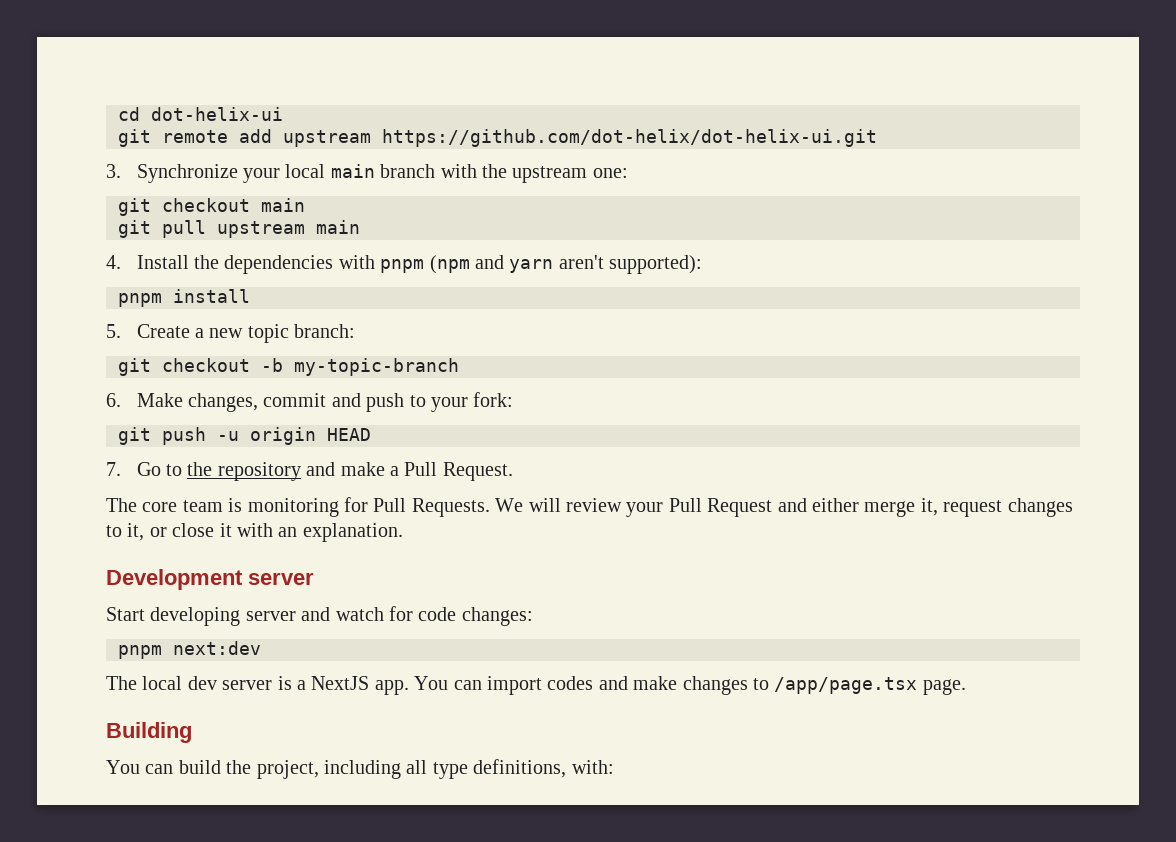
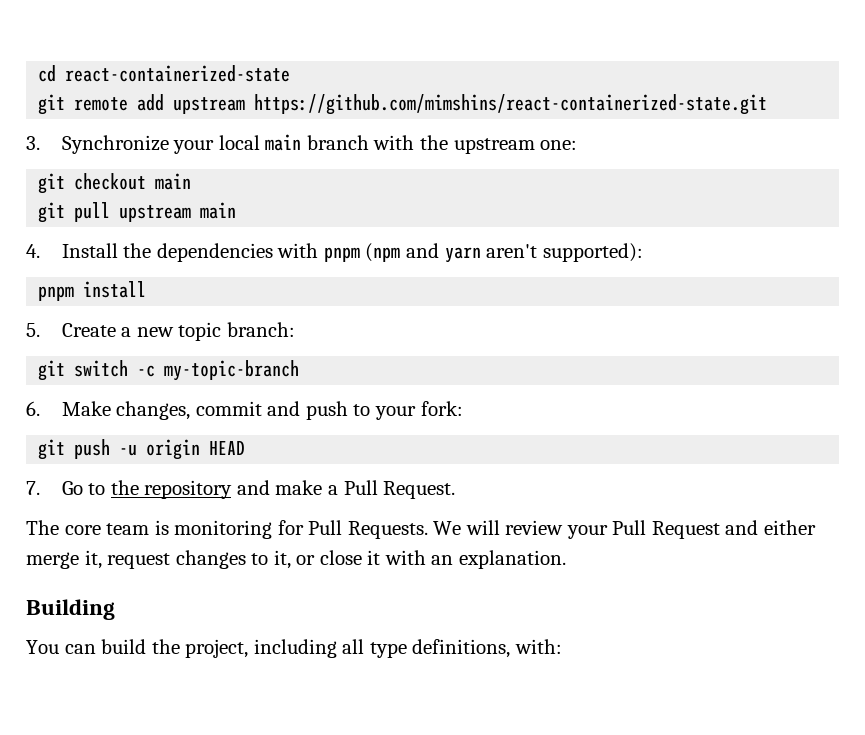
[151,107,283,121] dot-helix-ui -> [65,65,291,82] react-containerized-state
[382,129,877,147] https://github.com/dot-helix/dot-helix-ui.git -> [254,94,768,115] https://github.com/mimshins/react-containerized-state.git
[162,358,283,372] checkout -b -> [74,360,156,377] switch -c
[106,569,314,590] [106,606,533,626] [118,641,261,659] [106,676,966,695] // Development server // Start developing server and watch for code changes: // pnpm next:dev // The local dev server is a NextJS app. You can import codes and make changes to /app/page.tsx page. -> (566, 559) none

